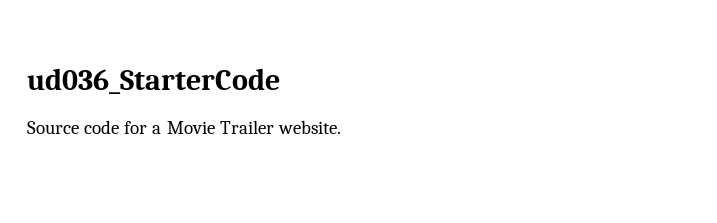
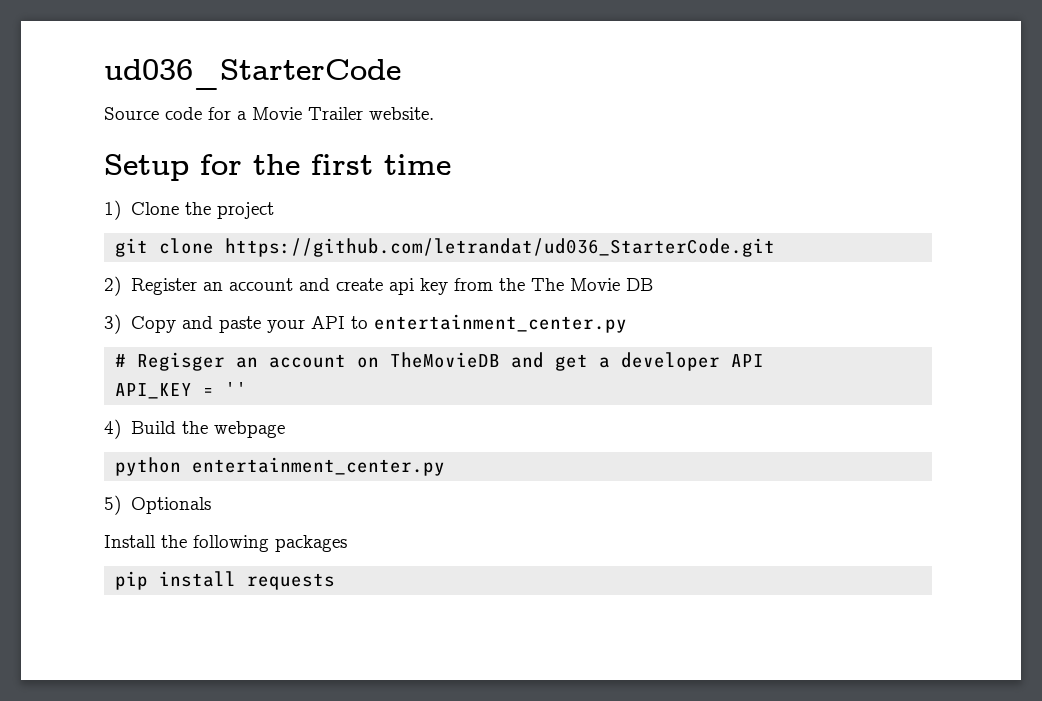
(341, 127) none -> [104,154,451,181] [104,200,274,220] [115,238,776,257] [104,276,653,296] [104,314,627,334] [115,352,765,371] [115,382,248,399] [104,419,285,439] [115,457,446,476] [104,495,211,515] [104,535,347,552] [115,571,336,590] // Setup for the first time // 1) Clone the project // git clone https://github.com/letrandat/ud036_StarterCode.git // 2) Register an account and create api key from the The Movie DB // 3) Copy and paste your API to entertainment_center.py // # Regisger an account on TheMovieDB and get a developer API // API_KEY = '' // 4) Build the webpage // python entertainment_center.py // 5) Optionals // Install the following packages // pip install requests

